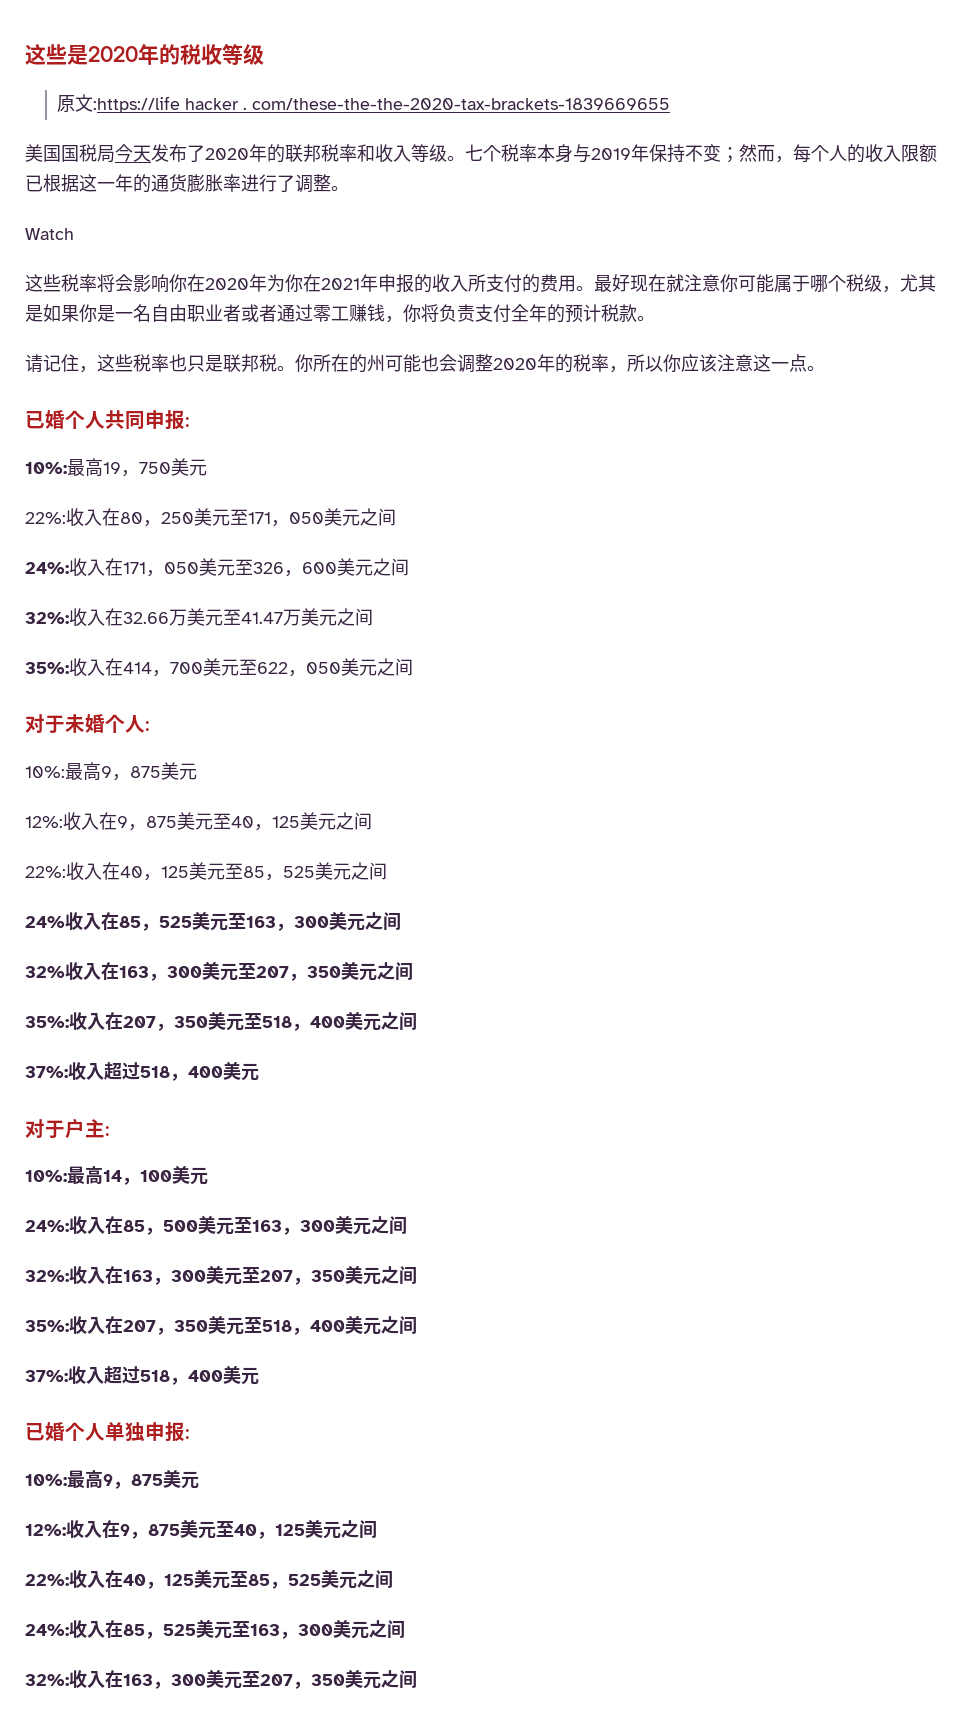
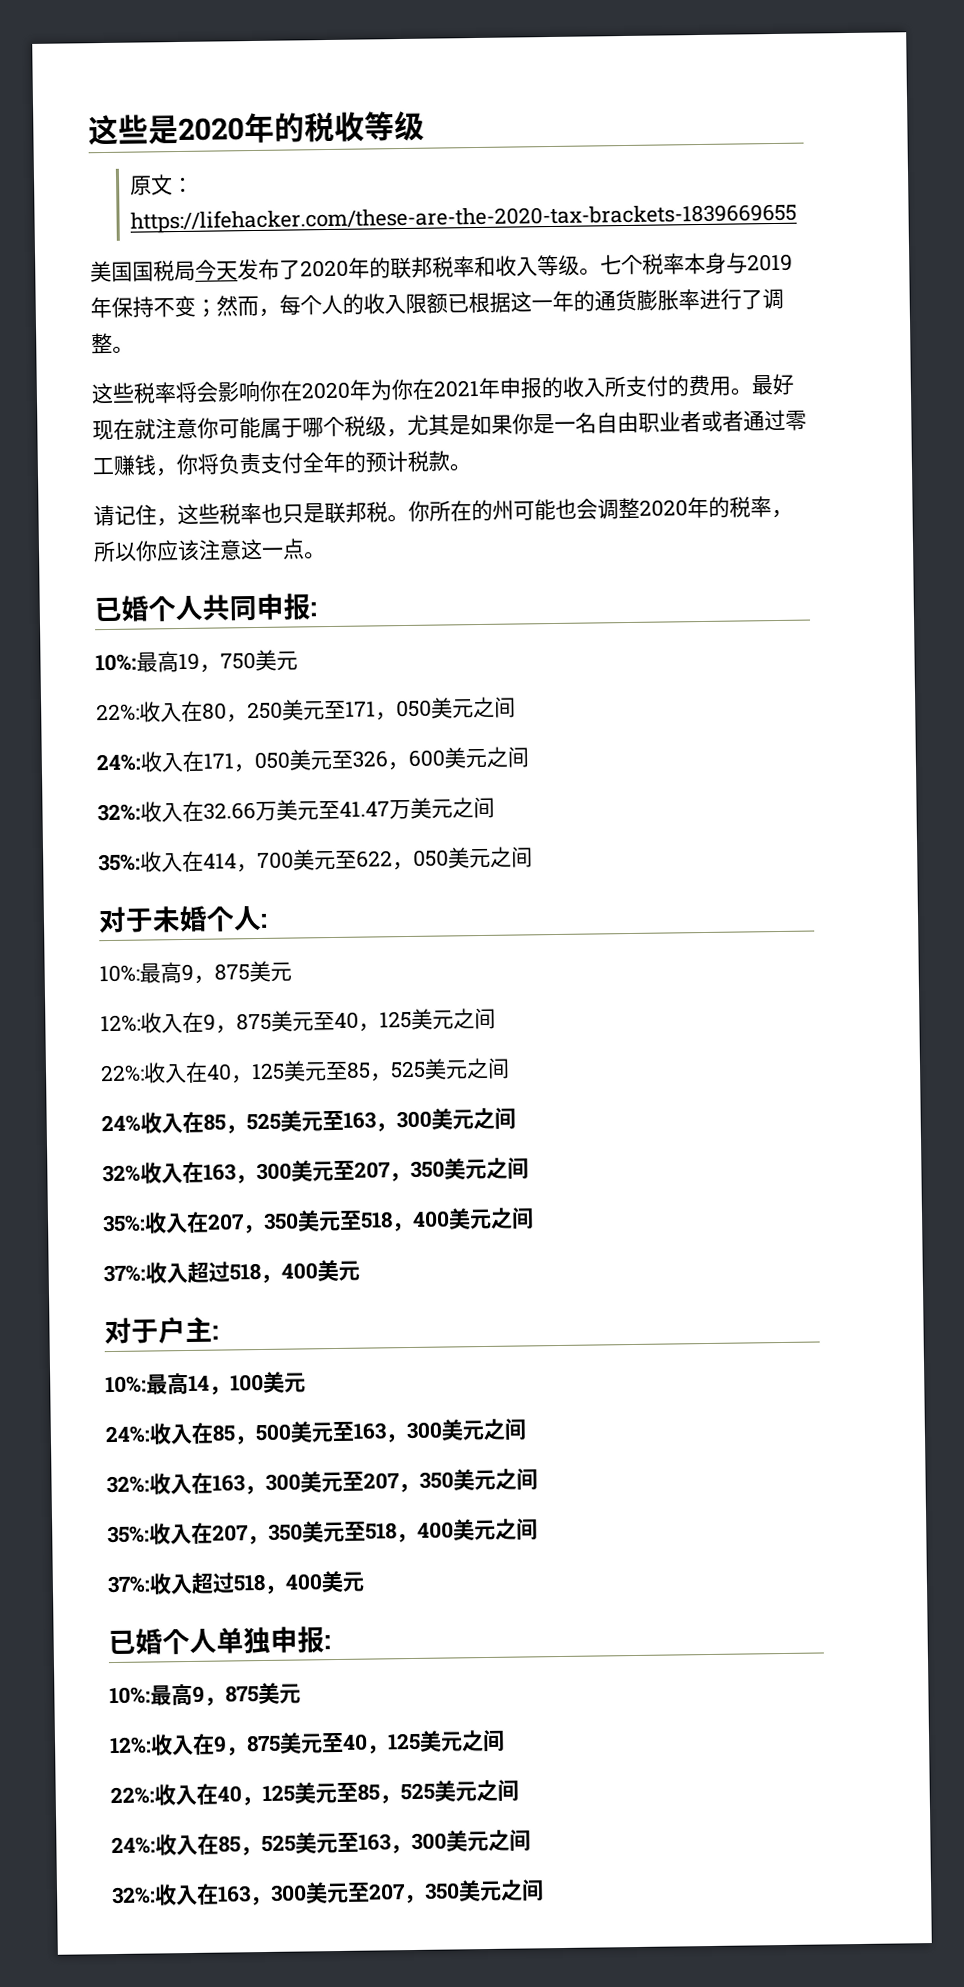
[93,96,671,113] :https://life hacker . com/these-the-the-2020-tax-brackets-1839669655 -> [172,176,195,193] [130,202,798,234] ：https://lifehacker.com/these-are-the-2020-tax-brackets-1839669655
[25,228,74,240] // Watch -> (134, 349) none

